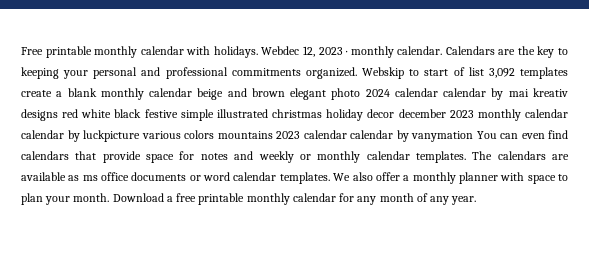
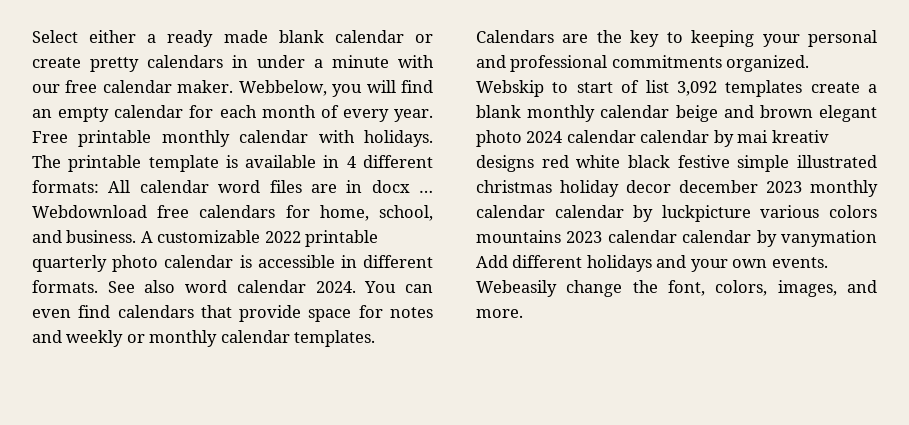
(21, 51) none -> [32,30,433,47] [32,55,434,72] [32,80,433,97] [32,105,433,122] Select either a ready made blank calendar or create pretty calendars in under a minute with our free calendar maker. Webbelow, you will find an empty calendar for each month of every year.
[261,46,443,58] Webdec 12, 2023 · monthly calendar. -> [32,155,433,172] [32,180,433,193] [32,205,433,221] [32,230,379,247] [32,255,433,272] [32,280,434,293] [32,305,433,322] [32,330,376,347] The printable template is available in 4 different formats: All calendar word files are in docx … Webdownload free calendars for home, school, and business. A customizable 2022 printable quarterly photo calendar is accessible in different formats. See also word calendar 2024. You can even find calendars that provide space for notes and weekly or monthly calendar templates.
[476,130,568,139] [21,151,569,163] [21,172,569,184] [21,193,477,205] You can even find calendars that provide space for notes and weekly or monthly calendar templates. The calendars are available as ms office documents or word calendar templates. We also offer a monthly planner with space to plan your month. Download a free printable monthly calendar for any month of any year. -> [476,255,828,272] [476,280,877,297] [476,309,523,318] Add different holidays and your own events. Webeasily change the font, colors, images, and more.

